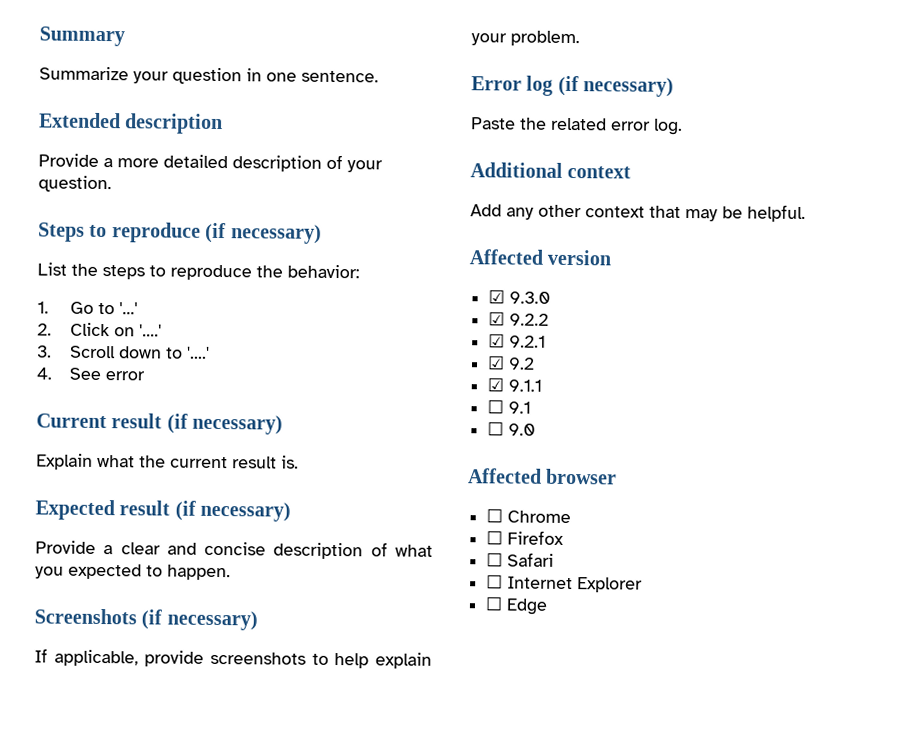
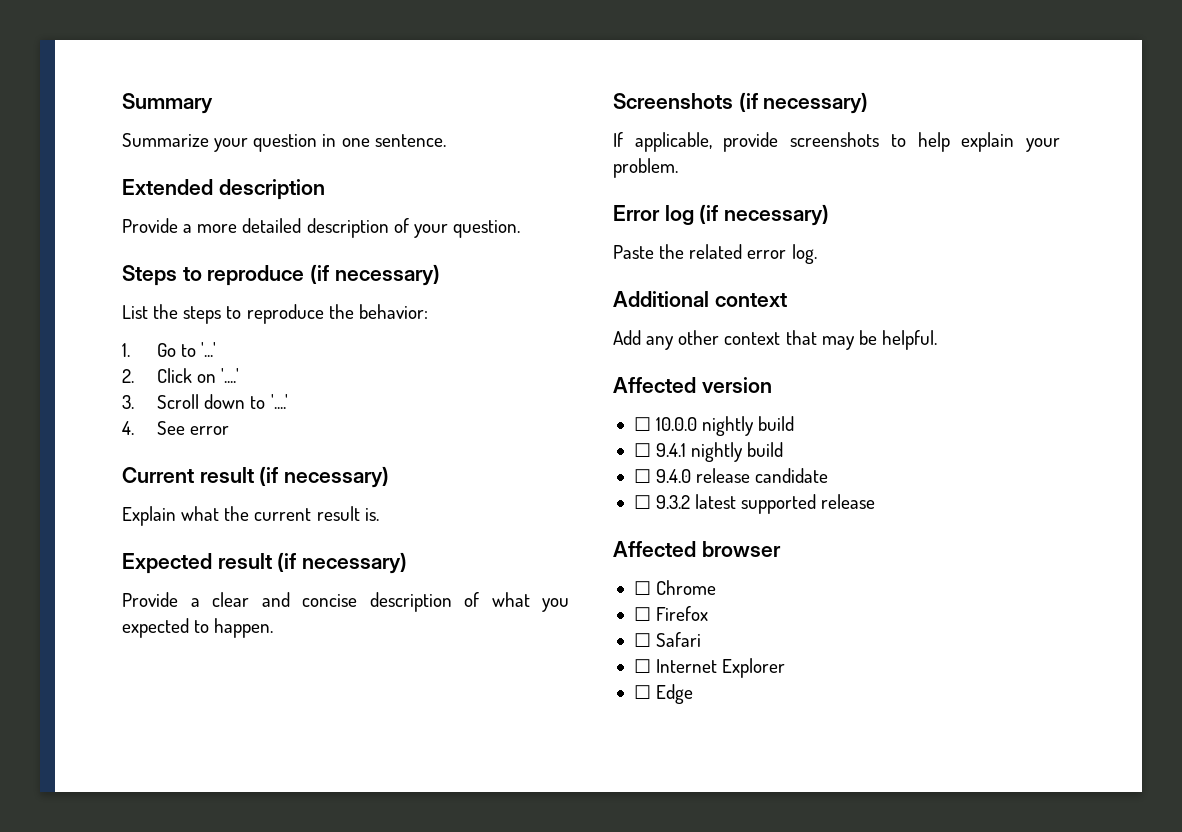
[488,289,552,304] [488,311,550,326] [488,333,547,348] [487,355,536,370] [487,377,543,392] [487,399,532,414] [487,421,537,436] ☑ 9.3.0 // ☑ 9.2.2 // ☑ 9.2.1 // ☑ 9.2 // ☑ 9.1.1 // ☐ 9.1 // ☐ 9.0 -> [633,416,795,436] [633,442,784,462] [633,468,829,483] [633,494,876,514] ☐ 10.0.0 nightly build // ☐ 9.4.1 nightly build // ☐ 9.4.0 release candidate // ☐ 9.3.2 latest supported release

